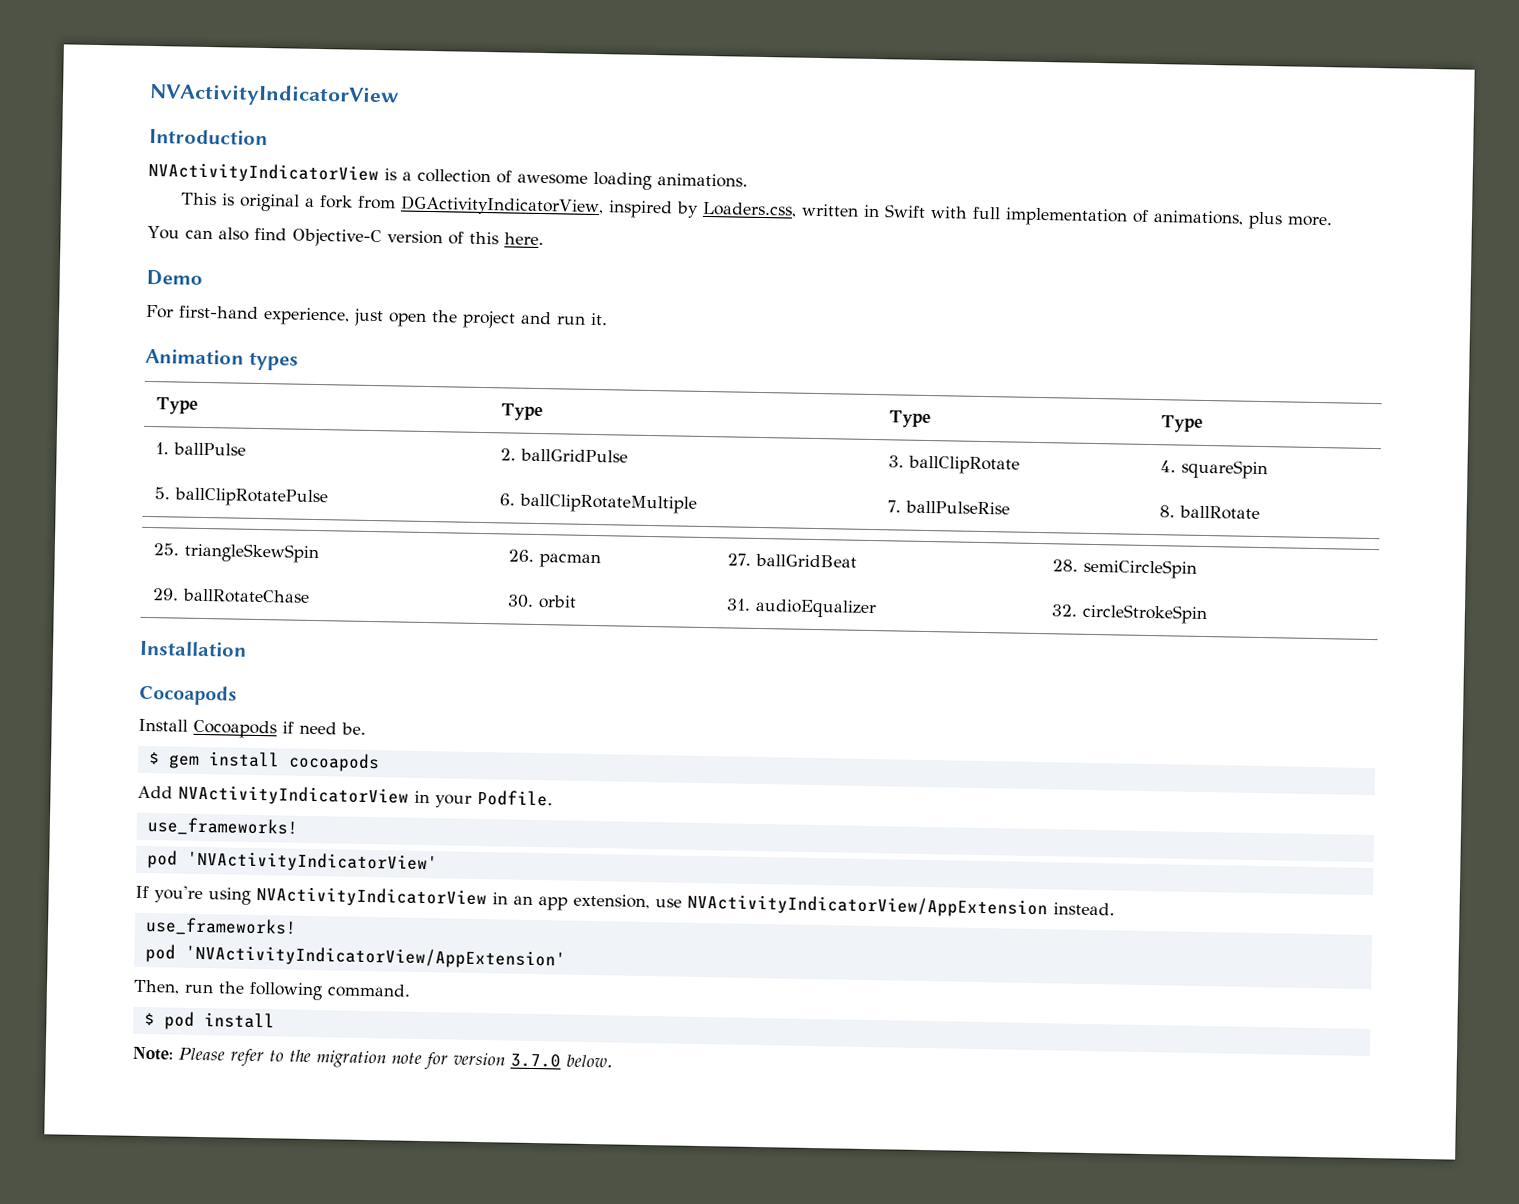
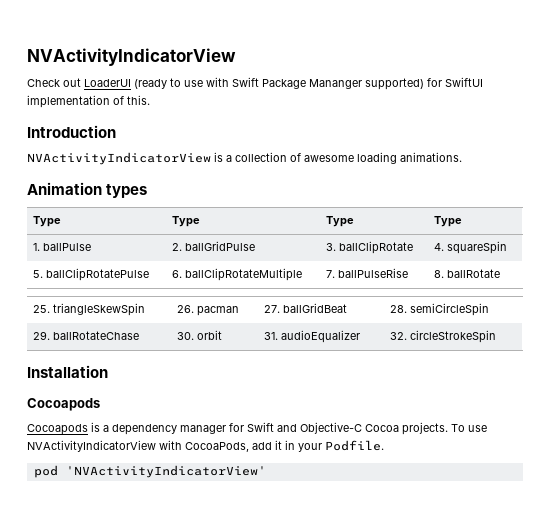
[149,82,400,108] NVActivityIndicatorView -> [27,48,236,66] [27,77,483,90] [27,95,150,108] NVActivityIndicatorView // Check out LoaderUI (ready to use with Swift Package Mananger supported) for SwiftUI implementation of this.
[180,192,1333,230] [147,225,544,248] [146,269,203,286] [146,304,608,329] // This is original a fork from DGActivityIndicatorView, inspired by Loaders.css, written in Swift with full implementation of animations, plus more. // You can also find Objective-C version of this here. // Demo // For first-hand experience, just open the project and run it. -> (462, 157) none
[138,718,366,739] [147,751,380,773] [137,784,409,807] Install Cocoapods if need be. // $ gem install cocoapods // Add NVActivityIndicatorView -> [27,422,487,435] [27,440,282,452] Cocoapods is a dependency manager for Swift and Objective-C Cocoa projects. To use NVActivityIndicatorView with CocoaPods, add it
[146,817,299,837] // use_frameworks! -> (384, 445) none
[135,885,1115,919] [144,917,297,937] [144,944,566,970] [133,979,411,1001] [143,1011,275,1030] [132,1046,613,1070] // If you're using NVActivityIndicatorView in an app extension, use NVActivityIndicatorView/AppExtension instead. // use_frameworks! // pod 'NVActivityIndicatorView/AppExtension' // Then, run the following command. // $ pod install // Note: Please refer to the migration note for version 3.7.0 below. -> (266, 471) none

